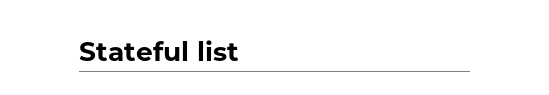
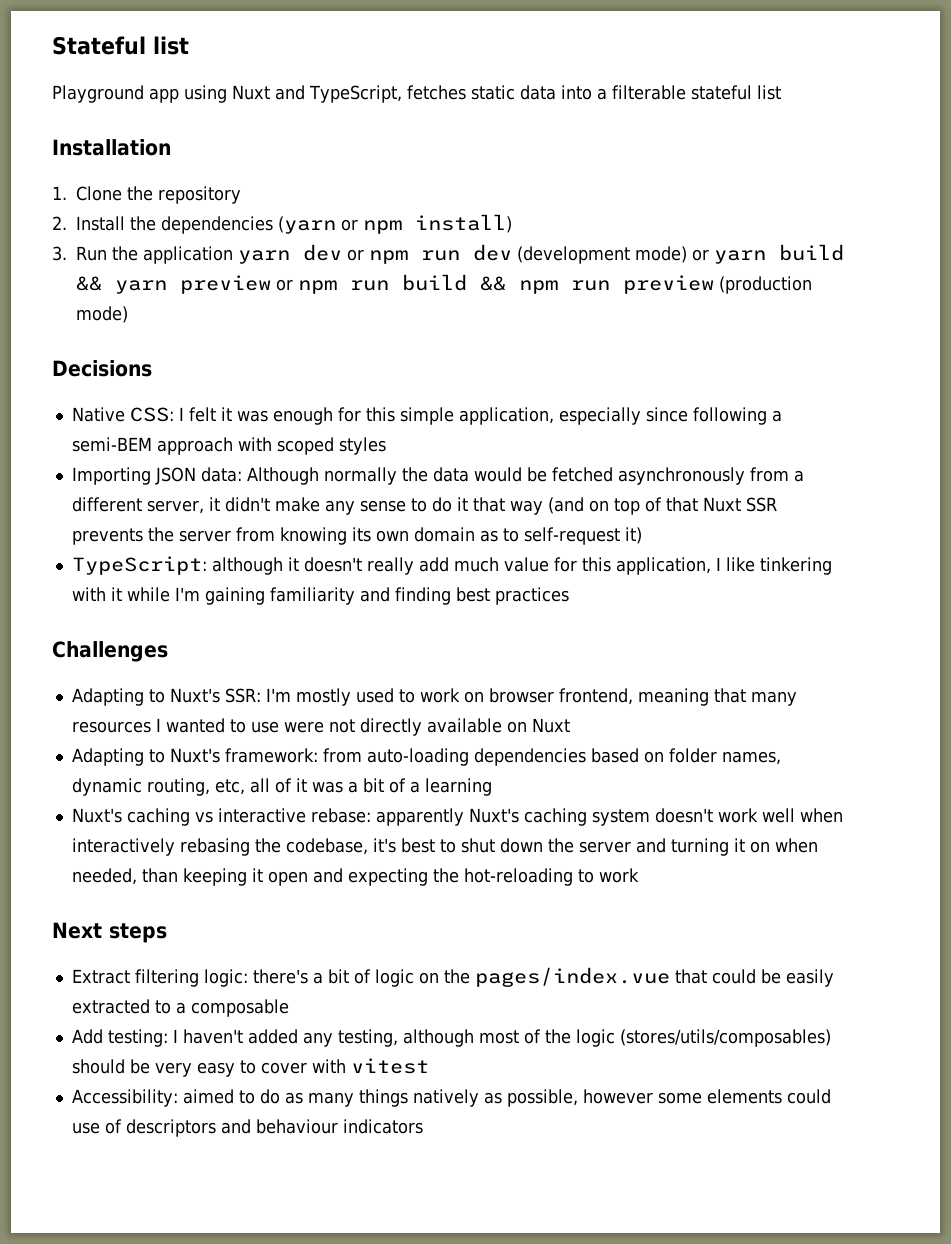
(239, 50) none -> [52,85,781,103] [52,139,171,156] [52,186,241,204] [52,214,512,234] [52,244,844,264] [76,274,812,294] [76,306,128,323] [52,360,152,377] [71,407,782,425] [71,437,386,455] [71,467,804,485] [71,497,777,515] [71,527,642,545] [71,556,832,575] [71,587,569,605] [52,641,168,662] [71,688,797,706] [71,718,570,736] [71,748,781,766] [71,778,492,796] [71,808,843,826] [71,838,818,856] [71,868,639,886] [52,922,167,943] [71,967,834,987] [71,999,289,1017] [71,1029,831,1047] [71,1058,429,1077] [71,1089,831,1107] [71,1119,423,1137] // Playground app using Nuxt and TypeScript, fetches static data into a filterable stateful list // Installation // 1. Clone the repository // 2. Install the dependencies (yarn or npm install) // 3. Run the application yarn dev or npm run dev (development mode) or yarn build && yarn preview or npm run build && npm run preview (production mode) // Decisions // Native CSS: I felt it was enough for this simple application, especially since following a semi-BEM approach with scoped styles // Importing JSON data: Although normally the data would be fetched asynchronously from a different server, it didn't make any sense to do it that way (and on top of that Nuxt SSR prevents the server from knowing its own domain as to self-request it) // TypeScript: although it doesn't really add much value for this application, I like tinkering with it while I'm gaining familiarity and finding best practices // Challenges // Adapting to Nuxt's SSR: I'm mostly used to work on browser frontend, meaning that many resources I wanted to use were not directly available on Nuxt // Adapting to Nuxt's framework: from auto-loading dependencies based on folder names, dynamic routing, etc, all of it was a bit of a learning // Nuxt's caching vs interactive rebase: apparently Nuxt's caching system doesn't work well when interactively rebasing the codebase, it's best to shut down the server and turning it on when needed, than keeping it open and expecting the hot-reloading to work // Next steps // Extract filtering logic: there's a bit of logic on the pages/index.vue that could be easily extracted to a composable // Add testing: I haven't added any testing, although most of the logic (stores/utils/composables) should be very easy to cover with vitest // Accessibility: aimed to do as many things natively as possible, however some elements could use of descriptors and behaviour indicators

